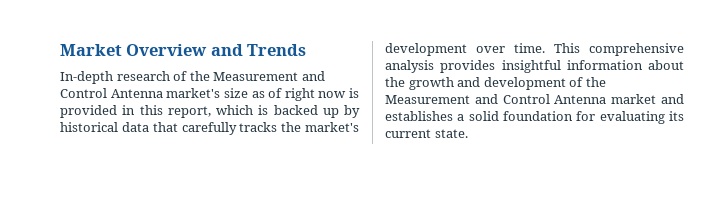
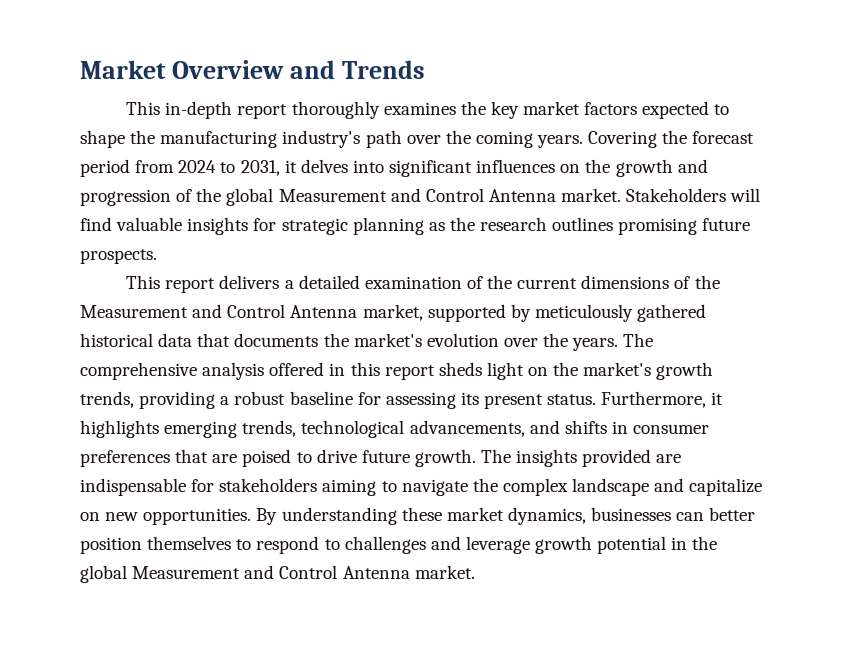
[60,71,325,84] [60,88,359,101] [60,105,360,118] [60,122,359,135] [385,43,684,56] [385,60,684,73] [385,77,606,90] [385,94,684,104] [385,111,684,124] [385,129,468,138] In-depth research of the Measurement and Control Antenna market's size as of right now is provided in this report, which is backed up by historical data that carefully tracks the market's development over time. This comprehensive analysis provides insightful information about the growth and development of the Measurement and Control Antenna market and establishes a solid foundation for evaluating its current state. -> [126,101,730,119] [80,130,755,148] [80,159,708,177] [80,188,761,206] [80,217,751,235] [80,249,157,264] [126,275,720,293] [80,304,707,322] [80,333,654,351] [80,362,714,380] [80,391,724,409] [80,420,710,438] [80,449,682,467] [80,478,763,496] [80,507,756,525] [80,536,718,554] [80,565,475,583] This in-depth report thoroughly examines the key market factors expected to shape the manufacturing industry's path over the coming years. Covering the forecast period from 2024 to 2031, it delves into significant influences on the growth and progression of the global Measurement and Control Antenna market. Stakeholders will find valuable insights for strategic planning as the research outlines promising future prospects. // This report delivers a detailed examination of the current dimensions of the Measurement and Control Antenna market, supported by meticulously gathered historical data that documents the market's evolution over the years. The comprehensive analysis offered in this report sheds light on the market's growth trends, providing a robust baseline for assessing its present status. Furthermore, it highlights emerging trends, technological advancements, and shifts in consumer preferences that are poised to drive future growth. The insights provided are indispensable for stakeholders aiming to navigate the complex landscape and capitalize on new opportunities. By understanding these market dynamics, businesses can better position themselves to respond to challenges and leverage growth potential in the global Measurement and Control Antenna market.

